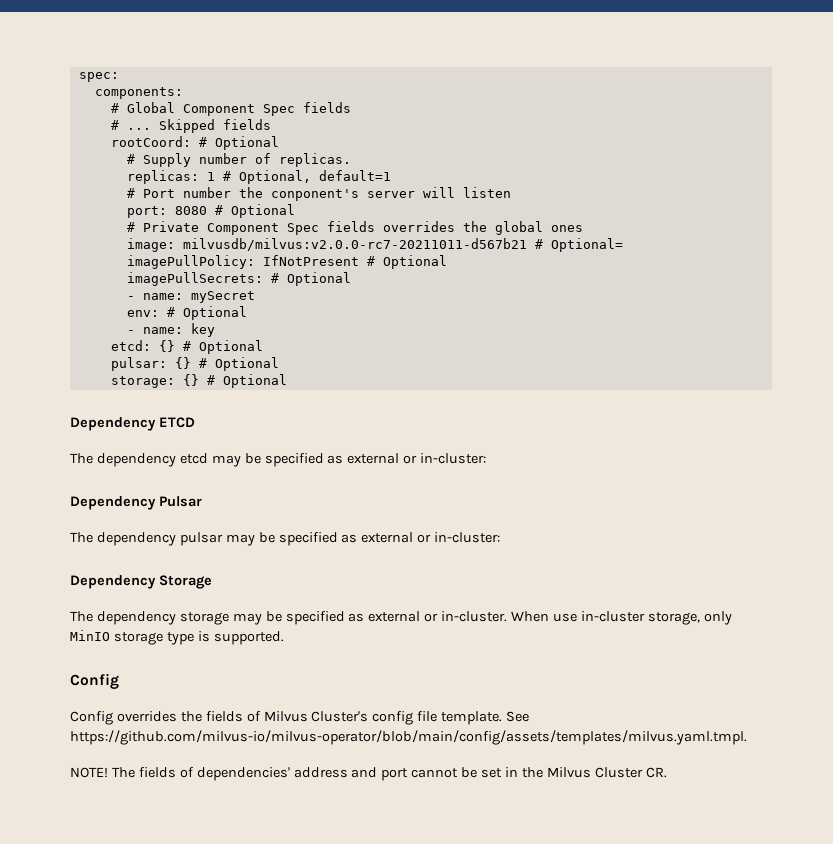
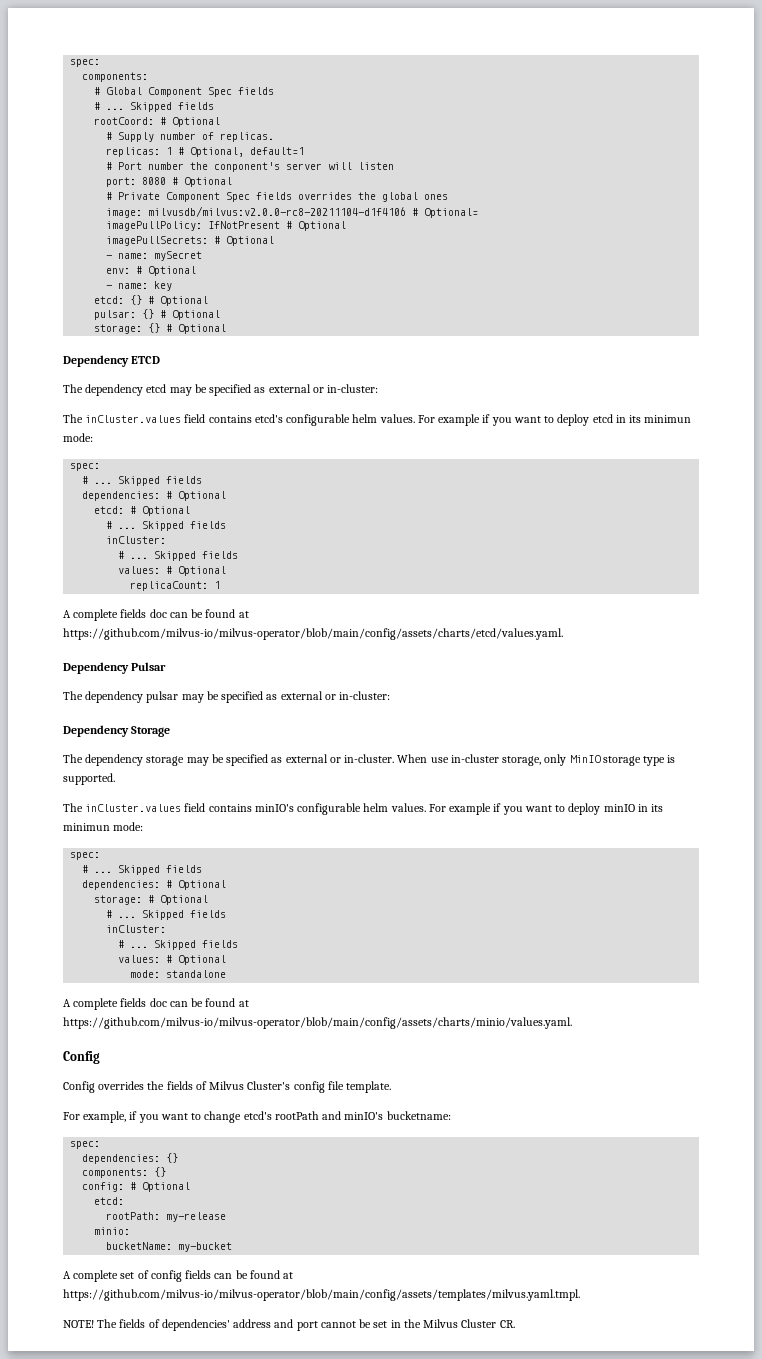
[182,238,527,251] milvusdb/milvus:v2.0.0-rc7-20211011-d567b21 -> [148,206,407,217] milvusdb/milvus:v2.0.0-rc8-20211104-d1f4106
(487, 458) none -> [63,414,692,426] [63,433,93,442] [70,463,101,471] [82,476,203,486] [82,491,227,501] [94,506,191,516] [106,521,227,531] [106,536,167,544] [118,551,239,561] [118,566,227,576] [130,581,221,591] [63,609,249,621] [63,628,563,640] // The inCluster.values field contains etcd's configurable helm values. For example if you want to deploy etcd in its minimun mode: // spec: // # ... Skipped fields // dependencies: # Optional // etcd: # Optional // # ... Skipped fields // inCluster: // # ... Skipped fields // values: # Optional // replicaCount: 1 // A complete fields doc can be found at https://github.com/milvus-io/milvus-operator/blob/main/config/assets/charts/etcd/values.yaml.
(284, 638) none -> [63,803,664,815] [63,822,144,831] [70,852,101,860] [82,865,203,875] [82,880,227,890] [94,895,209,905] [106,910,227,920] [106,925,167,933] [118,940,239,950] [118,955,227,965] [130,970,227,978] [63,998,249,1010] [63,1017,572,1029] // The inCluster.values field contains minIO's configurable helm values. For example if you want to deploy minIO in its minimun mode: // spec: // # ... Skipped fields // dependencies: # Optional // storage: # Optional // # ... Skipped fields // inCluster: // # ... Skipped fields // values: # Optional // mode: standalone // A complete fields doc can be found at https://github.com/milvus-io/milvus-operator/blob/main/config/assets/charts/minio/values.yaml.
[506,711,530,722] See -> [63,1111,451,1123] [70,1141,101,1149] [82,1153,179,1164] [82,1167,167,1178] [82,1182,191,1192] [94,1197,125,1205] [106,1212,227,1222] [94,1227,131,1235] [106,1242,233,1252] [63,1270,294,1282] // For example, if you want to change etcd's rootPath and minIO's bucketname: // spec: // dependencies: {} // components: {} // config: # Optional // etcd: // rootPath: my-release // minio: // bucketName: my-bucket // A complete set of config fields can be found at

